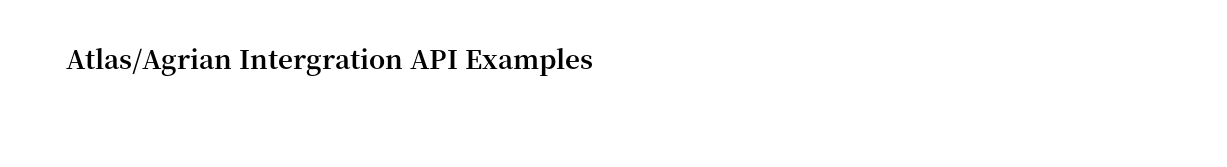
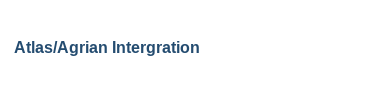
[410,48,594,76] API Examples -> (201, 48) none

